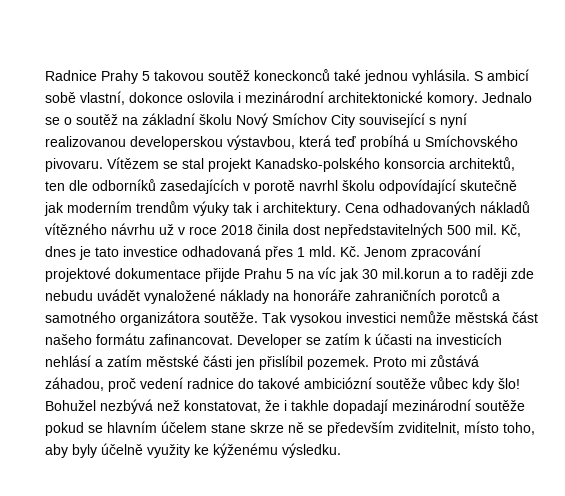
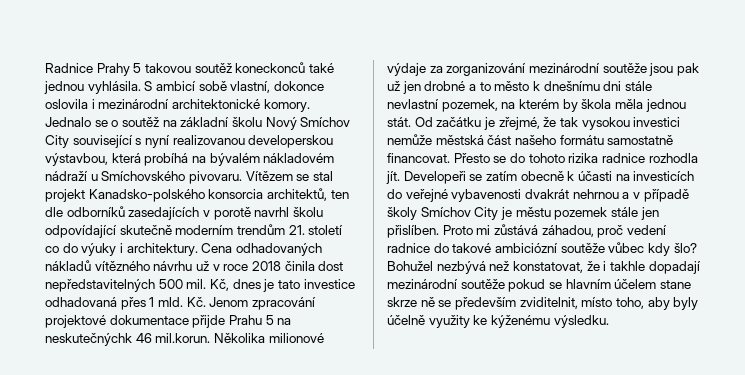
[335,135,409,150] teď probíhá -> [144,153,335,166] [45,171,88,181] probíhá na bývalém nákladovém nádraží
[44,202,64,216] jak -> (172, 230) none
[193,201,253,216] výuky tak -> [288,225,344,235] [45,243,117,256] 21. století co do výuky
[318,267,534,282] [45,289,500,304] [45,311,287,326] víc jak 30 mil.korun a to raději zde nebudu uvádět vynaložené náklady na honoráře zahraničních porotců a samotného organizátora soutěže. Tak -> [45,333,324,346] [387,63,699,76] [387,81,652,94] [387,99,686,112] [387,117,578,130] neskutečnýchk 46 mil.korun. Několika milionové výdaje za zorganizování mezinárodní soutěže jsou pak už jen drobné a to město k dnešnímu dni stále nevlastní pozemek, na kterém by škola měla jednou stát. Od začátku je zřejmé, že tak
[149,334,302,348] zafinancovat. Developer -> [607,135,674,145] [387,153,698,163] [386,171,466,184] samostatně financovat. Přesto se do tohoto rizika radnice rozhodla jít. Developeři
(360, 339) none -> [520,171,564,181] obecně
[45,355,369,370] nehlásí a zatím městské části jen přislíbil pozemek. -> [387,189,689,202] [387,207,659,220] [387,225,439,238] do veřejné vybavenosti dvakrát nehrnou a v případě školy Smíchov City je městu pozemek stále jen přislíben.
[498,378,520,389] šlo! -> [673,243,697,253] šlo?

